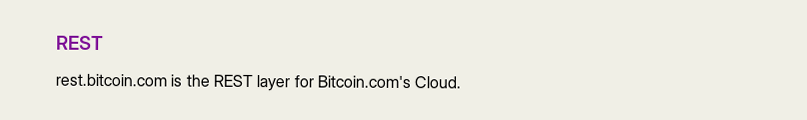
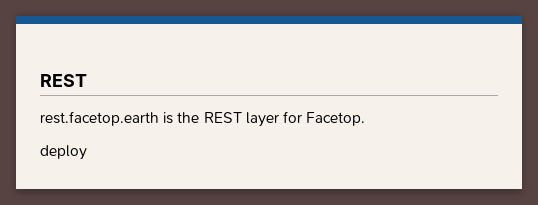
[55,73,167,87] rest.bitcoin.com -> [40,111,159,126] rest.facetop.earth
[316,75,462,89] Bitcoin.com's Cloud. -> [306,112,366,126] [40,145,87,160] Facetop. // deploy

